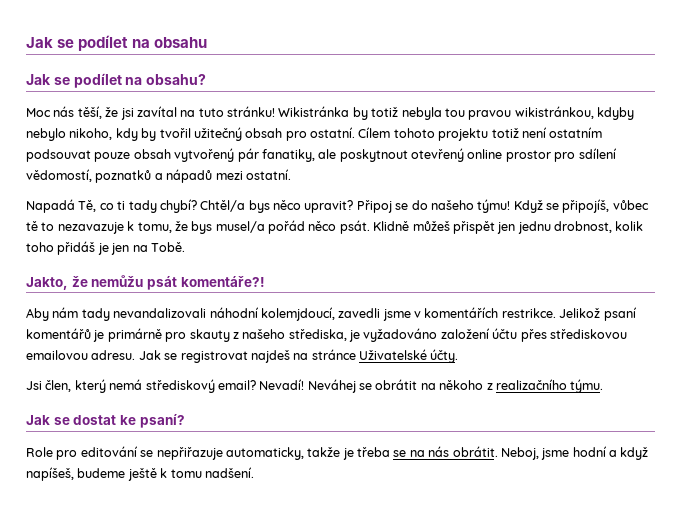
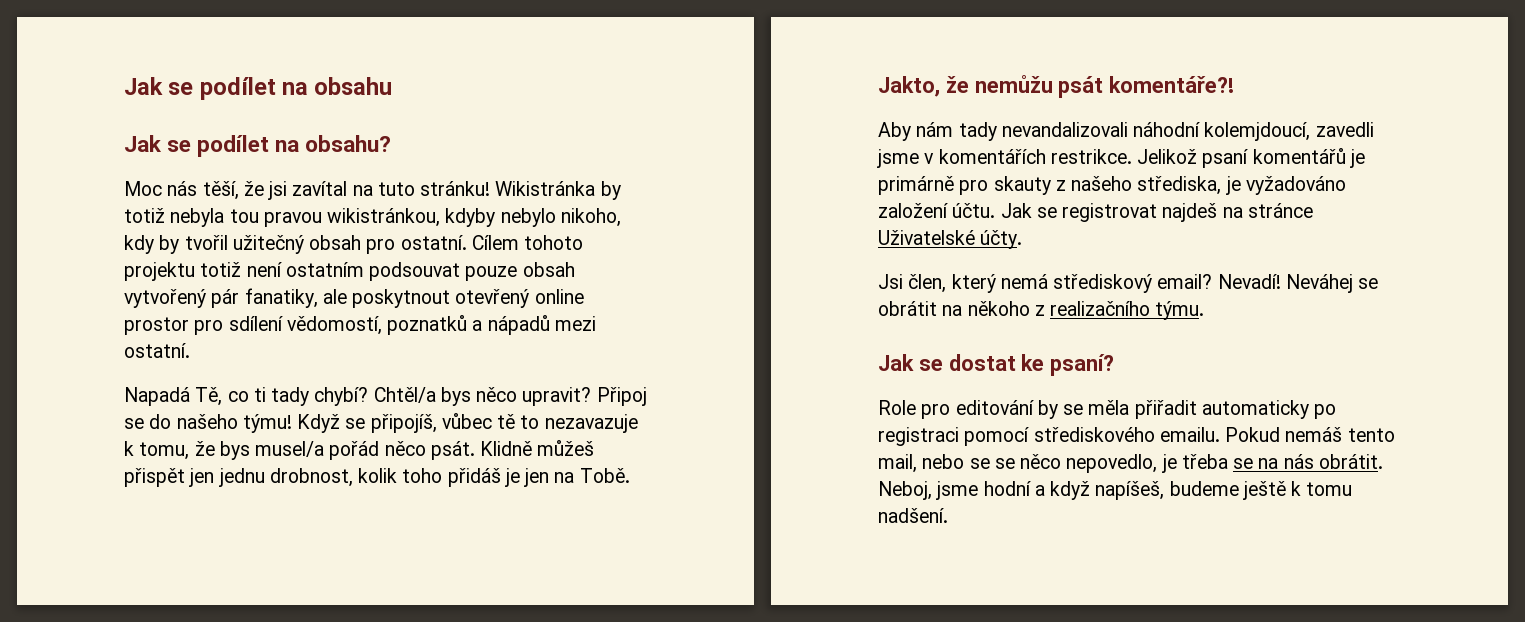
[492,328,627,342] [26,350,136,360] účtu přes střediskovou emailovou adresu. -> [952,203,996,218] účtu.
[140,447,341,460] se nepřiřazuje automaticky, takže -> [1037,400,1337,419] [878,427,1395,446] [878,454,1158,473] by se měla přiřadit automaticky po registraci pomocí střediskového emailu. Pokud nemáš tento mail, nebo se se něco nepovedlo,

